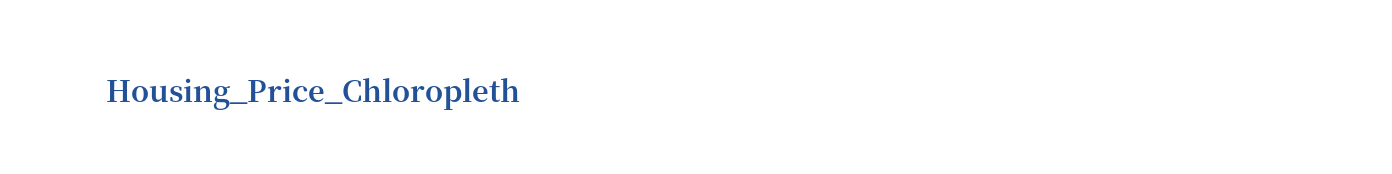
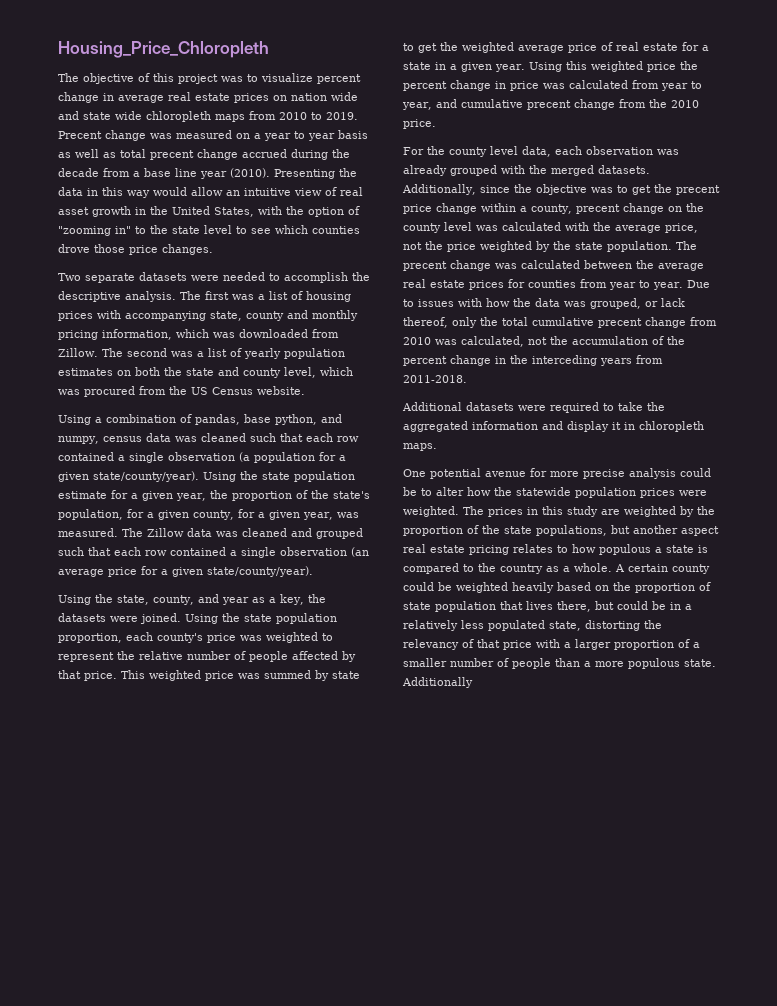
(520, 94) none -> [58,73,361,84] [58,92,358,103] [58,111,358,122] [58,130,368,141] [58,149,350,160] [58,168,357,179] [58,187,363,198] [58,206,360,217] [58,225,360,236] [58,244,213,255] [58,272,370,283] [58,291,351,302] [58,310,358,321] [58,329,339,340] [58,348,345,359] [58,367,353,378] [58,386,305,397] [58,414,342,425] [58,433,359,444] [58,452,346,463] [58,471,355,482] [58,490,370,501] [58,509,359,520] [58,528,363,539] [58,547,369,558] [58,566,313,577] [58,594,326,605] [58,613,337,624] [58,632,333,643] [58,651,356,662] [58,670,360,681] [403,42,709,53] [403,61,698,72] [403,80,702,91] [402,99,699,110] [403,119,436,129] [403,146,679,157] [403,165,650,176] [402,184,720,195] [403,203,704,214] [403,222,698,233] [403,241,697,252] [403,260,704,271] [403,279,710,290] [403,298,685,309] [403,317,717,328] [403,336,685,347] [403,355,663,366] [403,375,467,383] [402,402,665,413] [403,421,704,432] [403,443,437,451] [403,468,711,479] [403,487,707,498] [403,506,715,517] [403,525,719,536] [403,544,708,555] [403,563,710,574] [403,582,711,593] [403,601,692,612] [403,620,662,631] [403,639,700,650] [403,658,716,669] [402,677,473,688] // The objective of this project was to visualize percent change in average real estate prices on nation wide and state wide chloropleth maps from 2010 to 2019. Precent change was measured on a year to year basis as well as total precent change accrued during the decade from a base line year (2010). Presenting the data in this way would allow an intuitive view of real asset growth in the United States, with the option of "zooming in" to the state level to see which counties drove those price changes. // Two separate datasets were needed to accomplish the descriptive analysis. The first was a list of housing prices with accompanying state, county and monthly pricing information, which was downloaded from Zillow. The second was a list of yearly population estimates on both the state and county level, which was procured from the US Census website. // Using a combination of pandas, base python, and numpy, census data was cleaned such that each row contained a single observation (a population for a given state/county/year). Using the state population estimate for a given year, the proportion of the state's population, for a given county, for a given year, was measured. The Zillow data was cleaned and grouped such that each row contained a single observation (an average price for a given state/county/year). // Using the state, county, and year as a key, the datasets were joined. Using the state population proportion, each county's price was weighted to represent the relative number of people affected by that price. This weighted price was summed by state to get the weighted average price of real estate for a state in a given year. Using this weighted price the percent change in price was calculated from year to year, and cumulative precent change from the 2010 price. // For the county level data, each observation was already grouped with the merged datasets. Additionally, since the objective was to get the precent price change within a county, precent change on the county level was calculated with the average price, not the price weighted by the state population. The precent change was calculated between the average real estate prices for counties from year to year. Due to issues with how the data was grouped, or lack thereof, only the total cumulative precent change from 2010 was calculated, not the accumulation of the percent change in the interceding years from 2011-2018. // Additional datasets were required to take the aggregated information and display it in chloropleth maps. // One potential avenue for more precise analysis could be to alter how the statewide population prices were weighted. The prices in this study are weighted by the proportion of the state populations, but another aspect real estate pricing relates to how populous a state is compared to the country as a whole. A certain county could be weighted heavily based on the proportion of state population that lives there, but could be in a relatively less populated state, distorting the relevancy of that price with a larger proportion of a smaller number of people than a more populous state. Additionally

